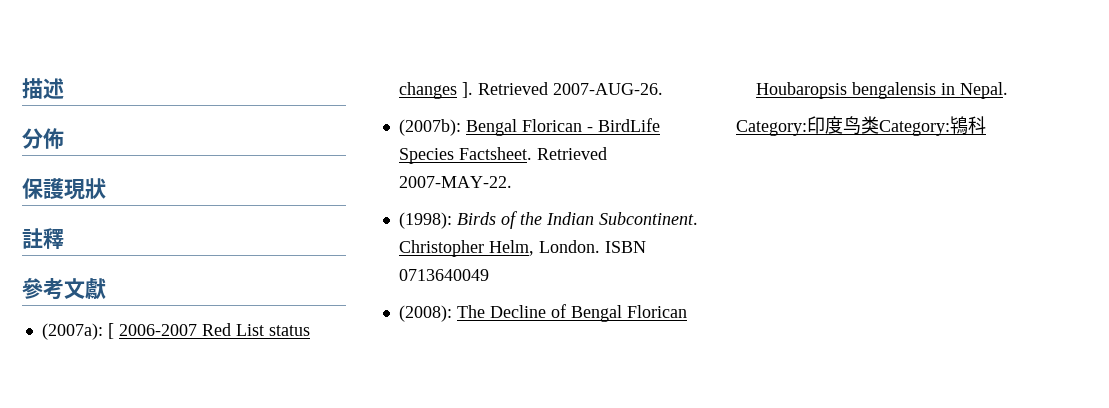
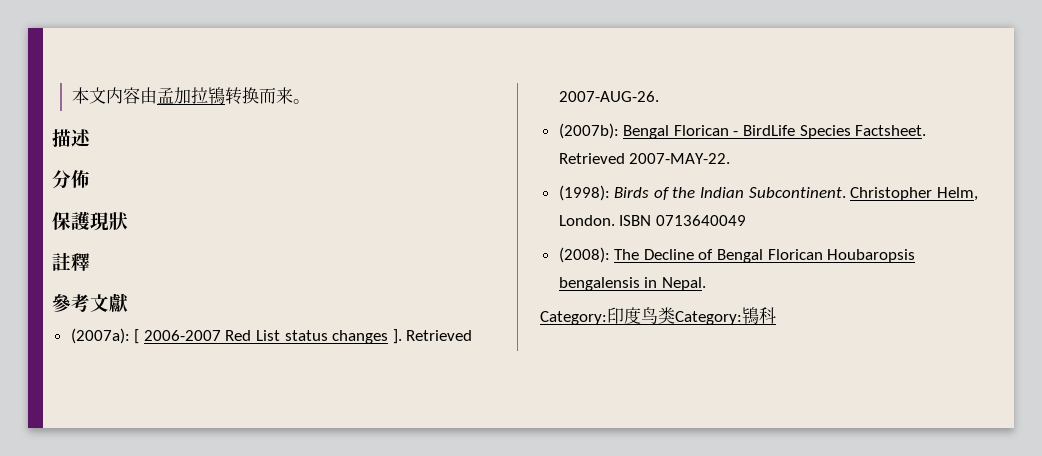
(22, 88) none -> [71,87,310,105] 本文内容由孟加拉鴇转换而来。 //

